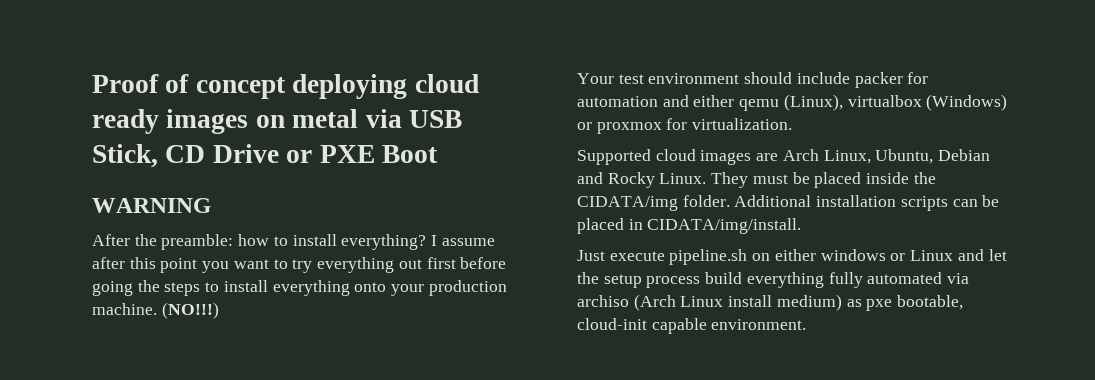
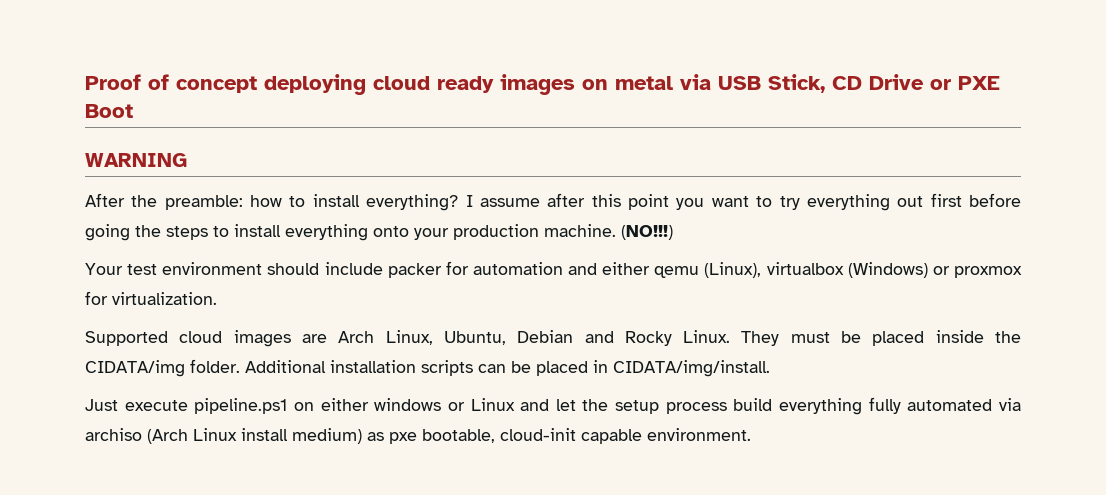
[669,249,748,265] pipeline.sh -> [194,398,288,414] pipeline.ps1

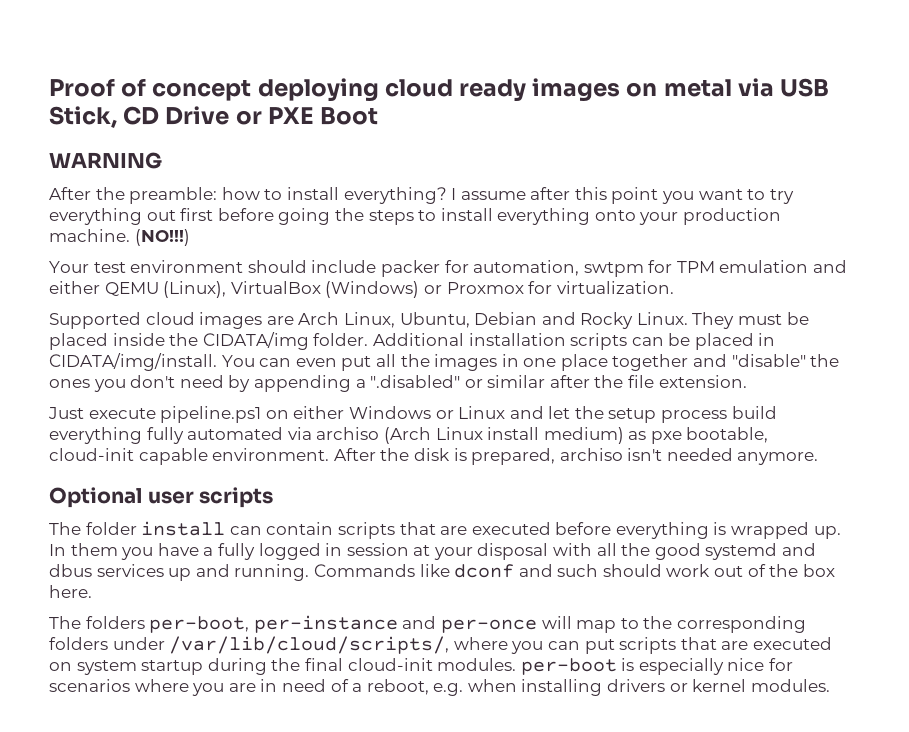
[472,262,844,278] automation and either qemu (Linux), virtualbox -> [473,260,848,277] [49,281,321,298] automation, swtpm for TPM emulation and either QEMU (Linux), VirtualBox
[953,266,1022,278] proxmox -> [446,282,524,294] Proxmox
(770, 368) none -> [221,354,840,371] [49,375,747,392] You can even put all the images in one place together and "disable" the ones you don't need by appending a ".disabled" or similar after the file extension.
[374,398,442,411] windows -> [348,406,431,419] Windows
(751, 434) none -> [333,448,819,465] [49,487,274,508] [49,521,841,539] [49,543,817,560] [49,564,835,581] [49,585,92,598] [49,615,806,633] [49,636,832,654] [49,658,794,675] [49,679,830,696] After the disk is prepared, archiso isn't needed anymore. // Optional user scripts // The folder install can contain scripts that are executed before everything is wrapped up. In them you have a fully logged in session at your disposal with all the good systemd and dbus services up and running. Commands like dconf and such should work out of the box here. // The folders per-boot, per-instance and per-once will map to the corresponding folders under /var/lib/cloud/scripts/, where you can put scripts that are executed on system startup during the final cloud-init modules. per-boot is especially nice for scenarios where you are in need of a reboot, e.g. when installing drivers or kernel modules.

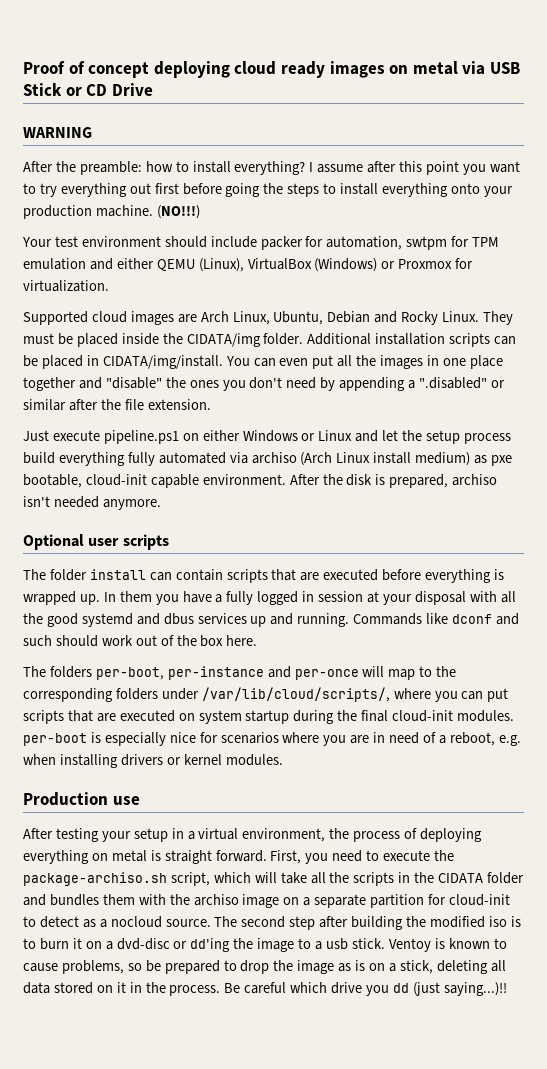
[49,106,117,128] Stick, -> [23,83,82,96] Stick or
[235,107,379,125] or PXE Boot -> (153, 89) none
(830, 685) none -> [23,792,140,806] [23,828,483,842] [23,850,455,864] [23,872,525,886] [23,894,510,908] [23,916,521,930] [23,938,507,952] [23,960,506,974] [23,982,507,996] // Production use // After testing your setup in a virtual environment, the process of deploying everything on metal is straight forward. First, you need to execute the package-archiso.sh script, which will take all the scripts in the CIDATA folder and bundles them with the archiso image on a separate partition for cloud-init to detect as a nocloud source. The second step after building the modified iso is to burn it on a dvd-disc or dd'ing the image to a usb stick. Ventoy is known to cause problems, so be prepared to drop the image as is on a stick, deleting all data stored on it in the process. Be careful which drive you dd (just saying...)!!

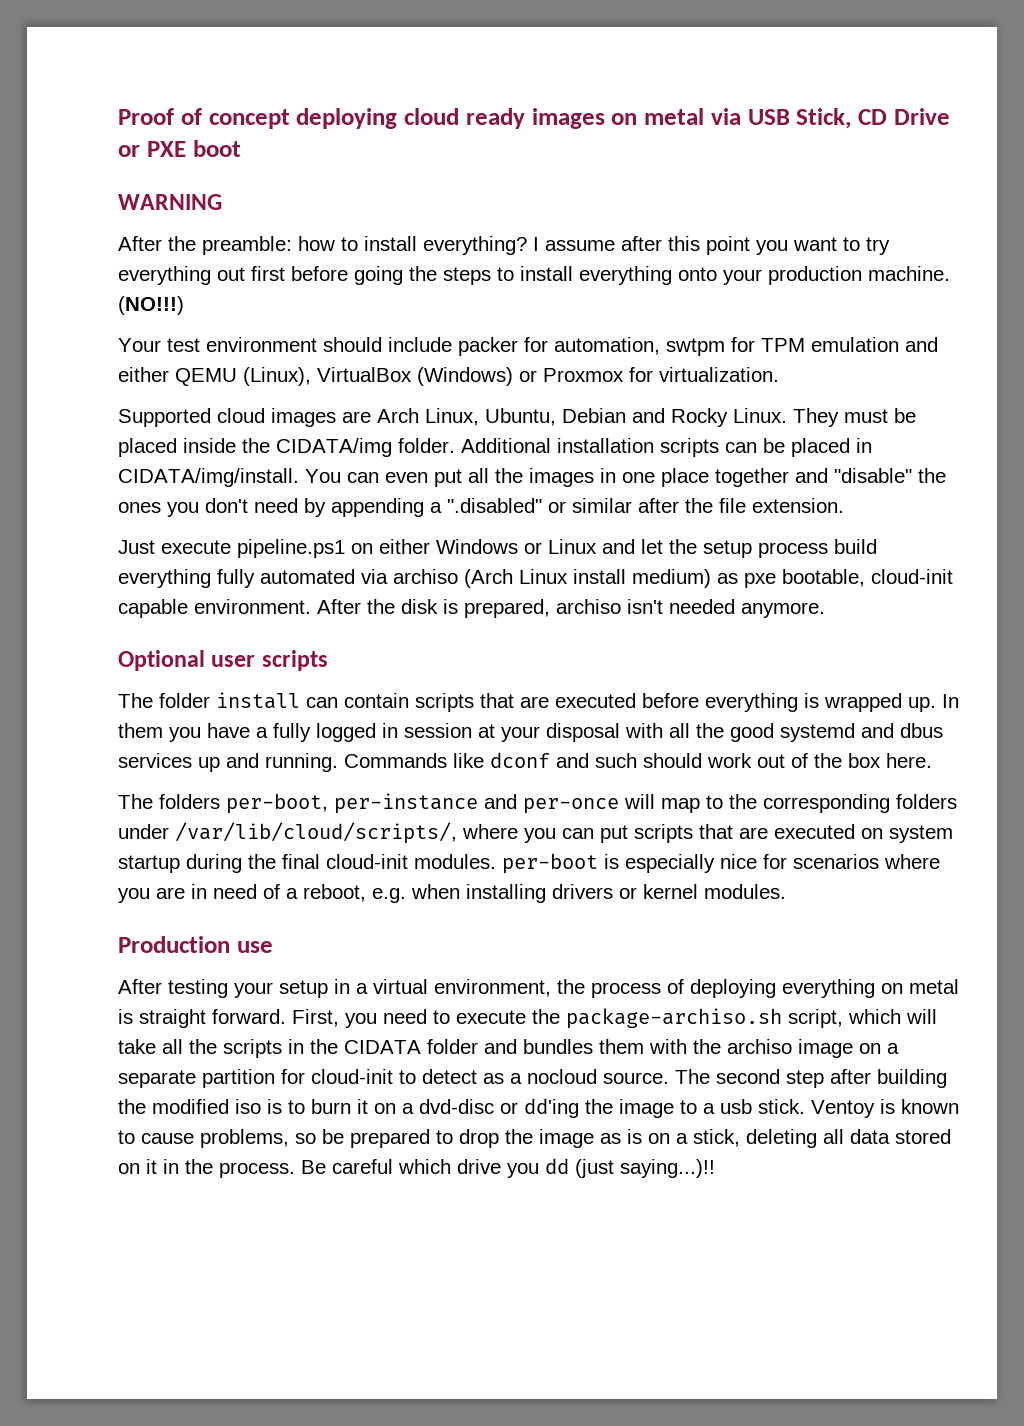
[23,83,82,96] Stick or -> [796,108,852,129] Stick,
(153, 89) none -> [118,140,241,157] or PXE boot

